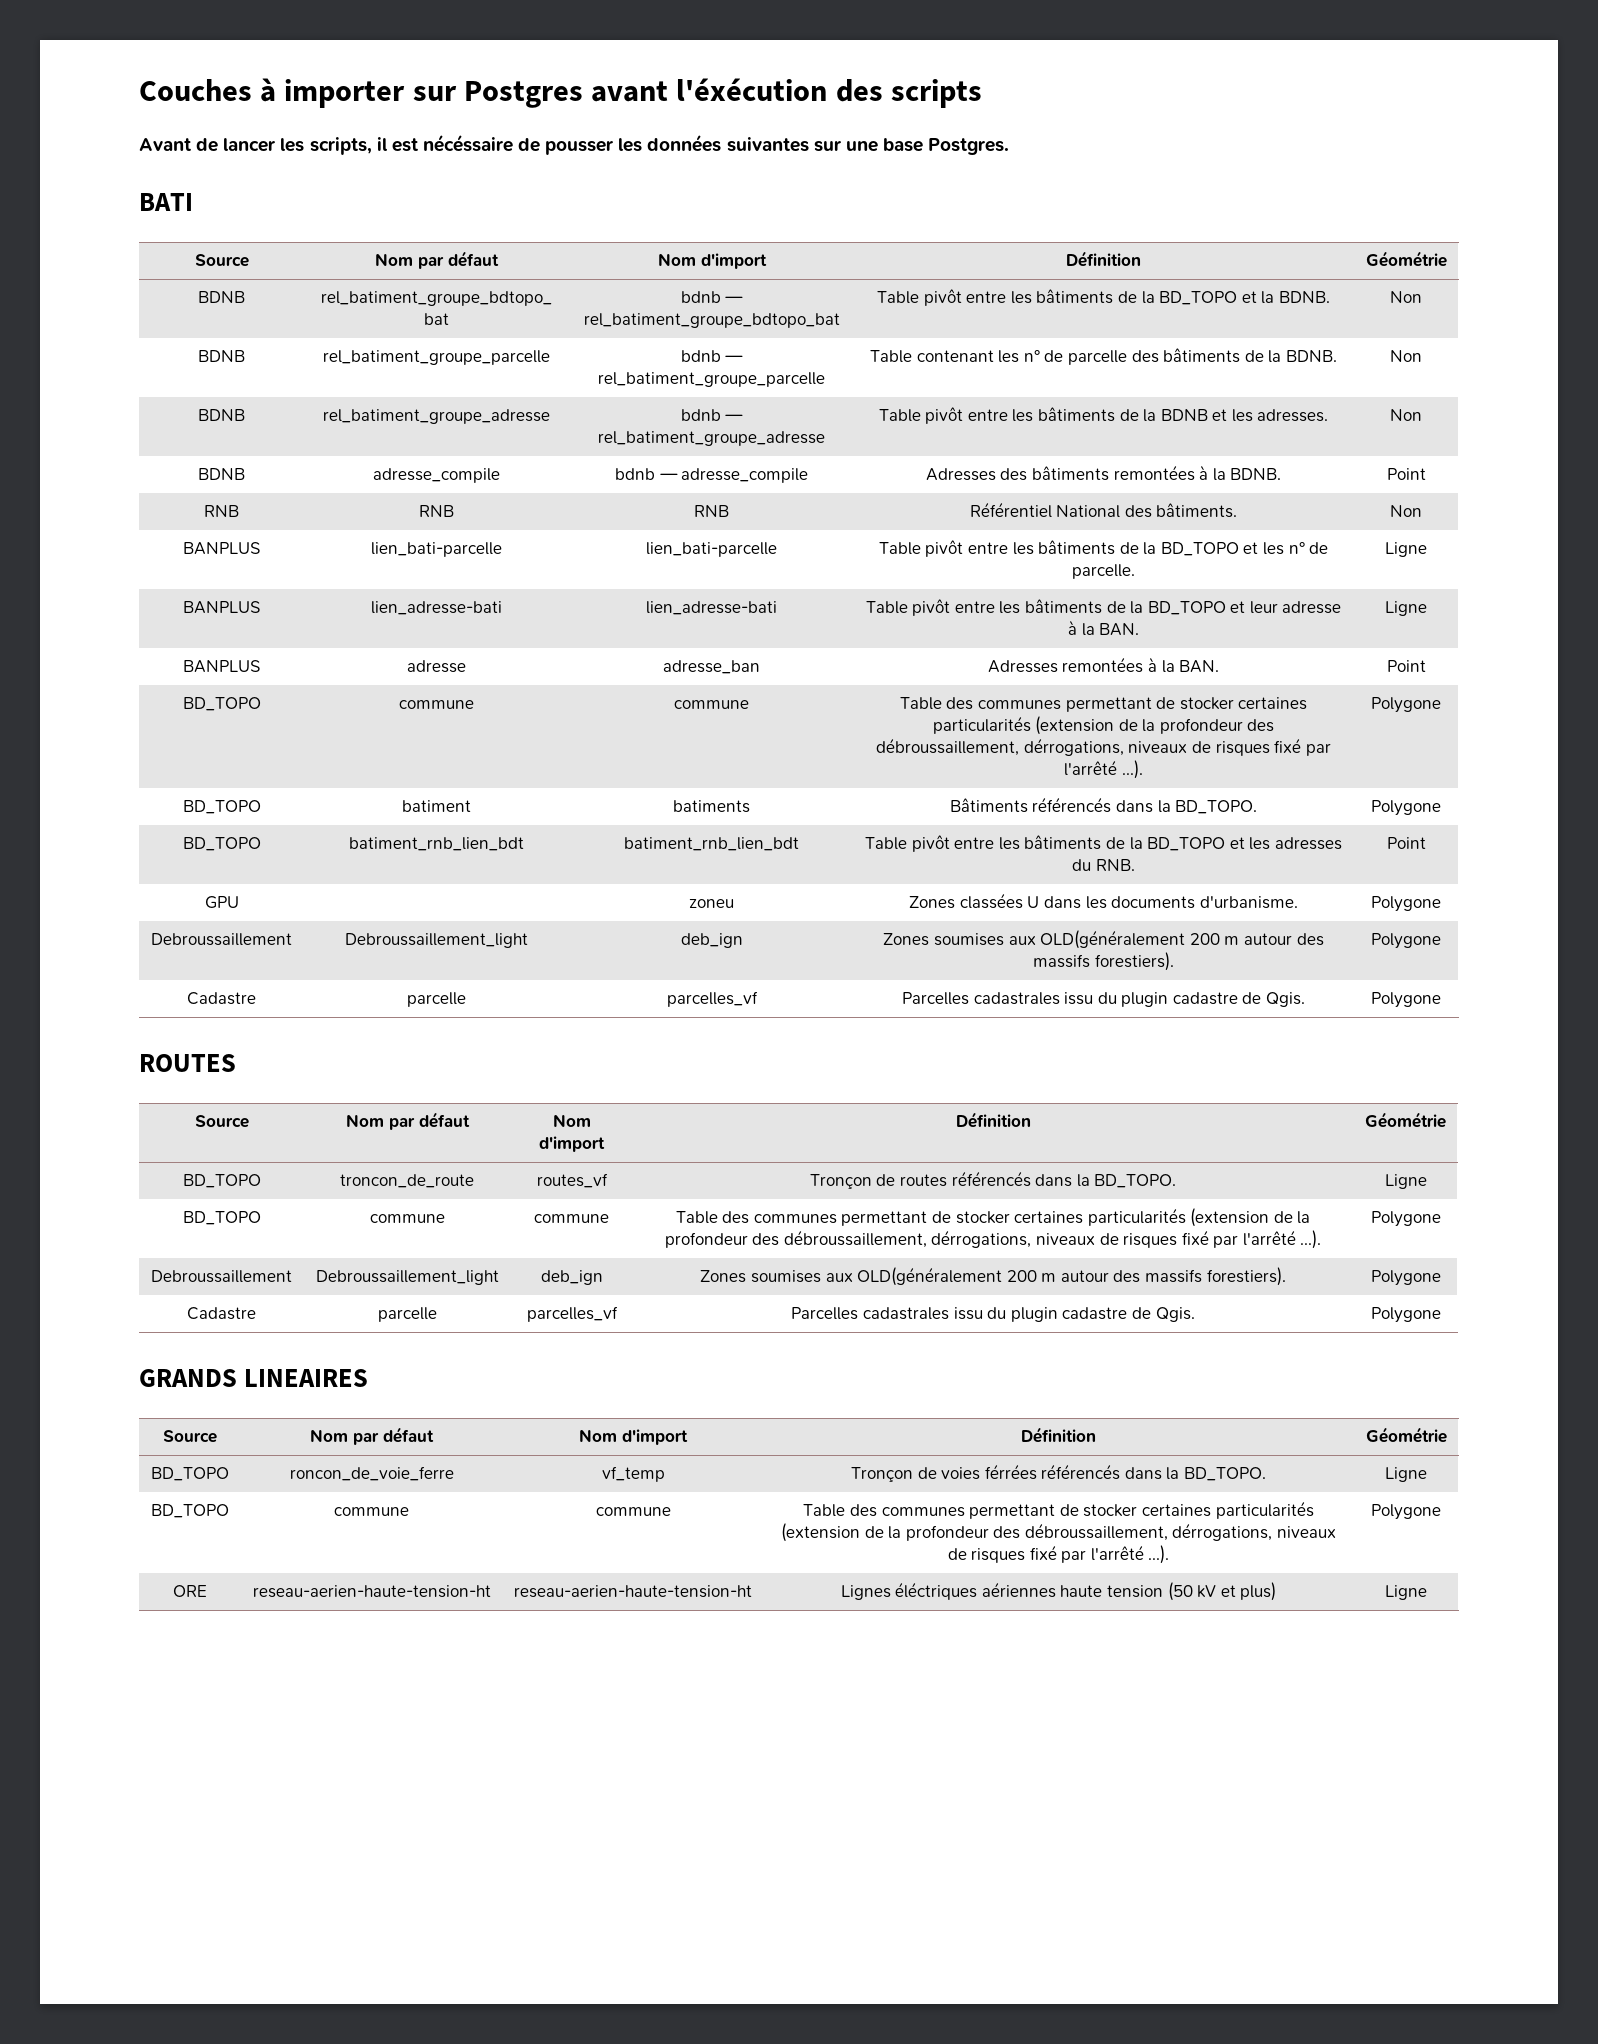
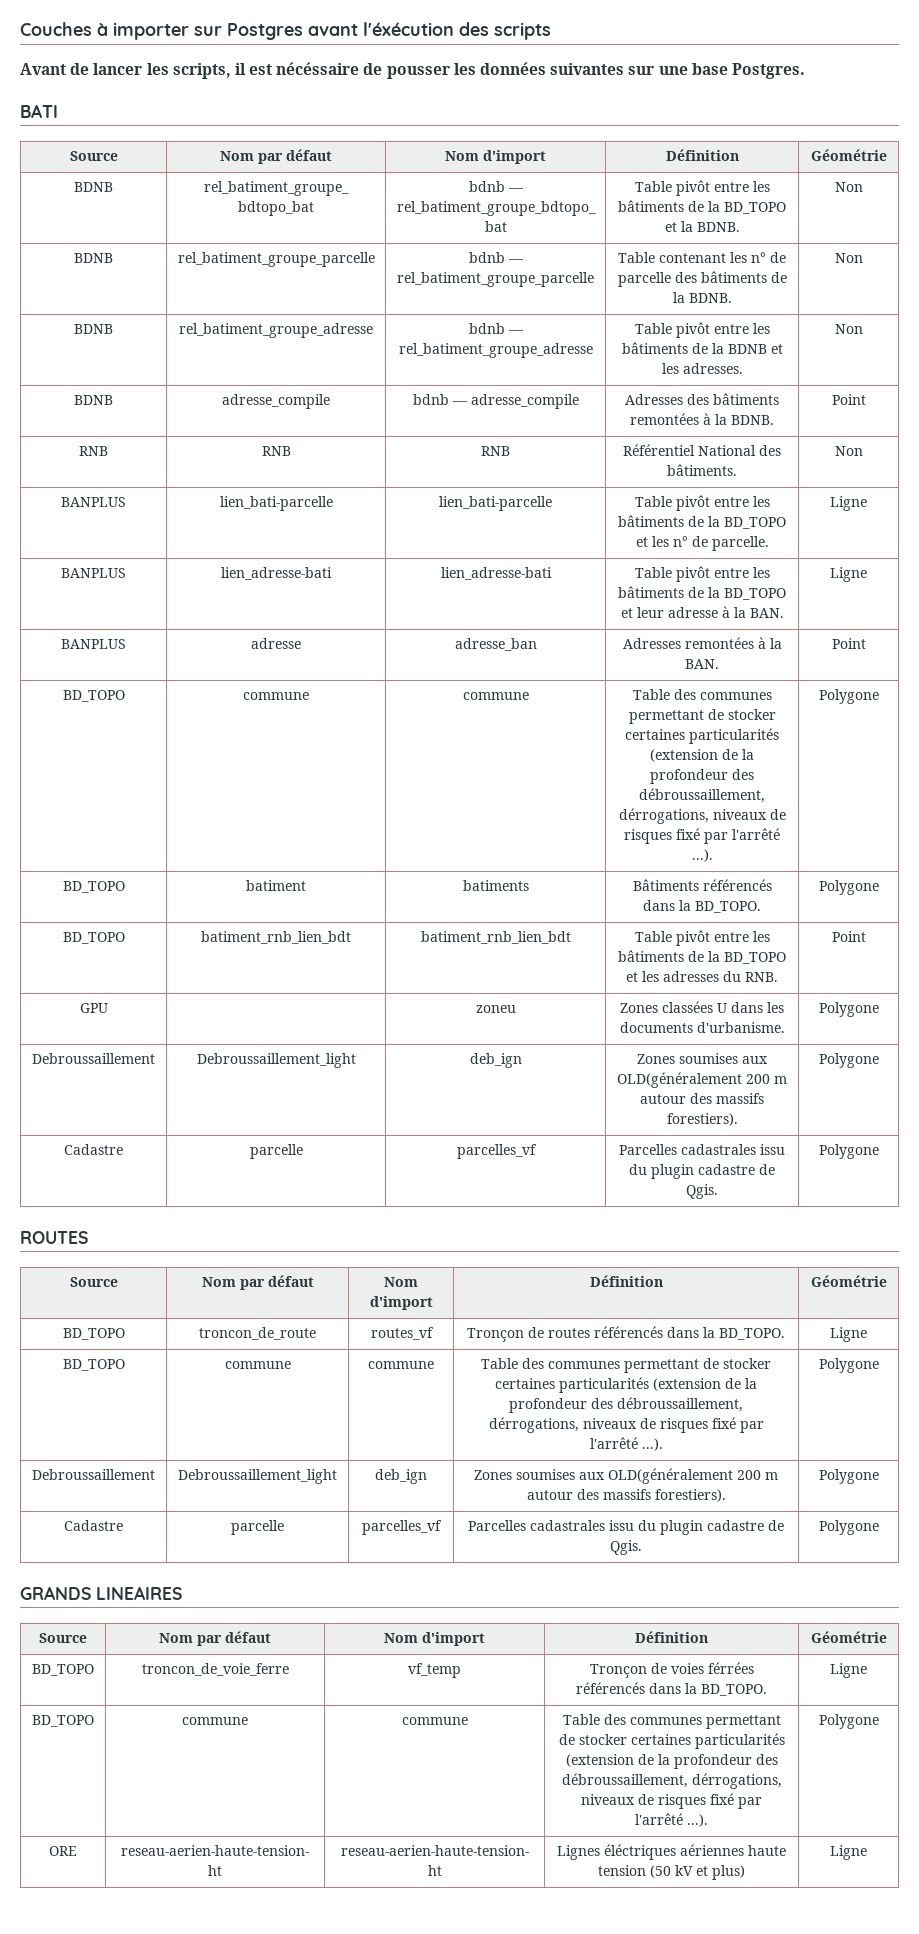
[289,1466,454,1481] roncon_de_voie_ferre -> [141,1663,289,1676] troncon_de_voie_ferre

